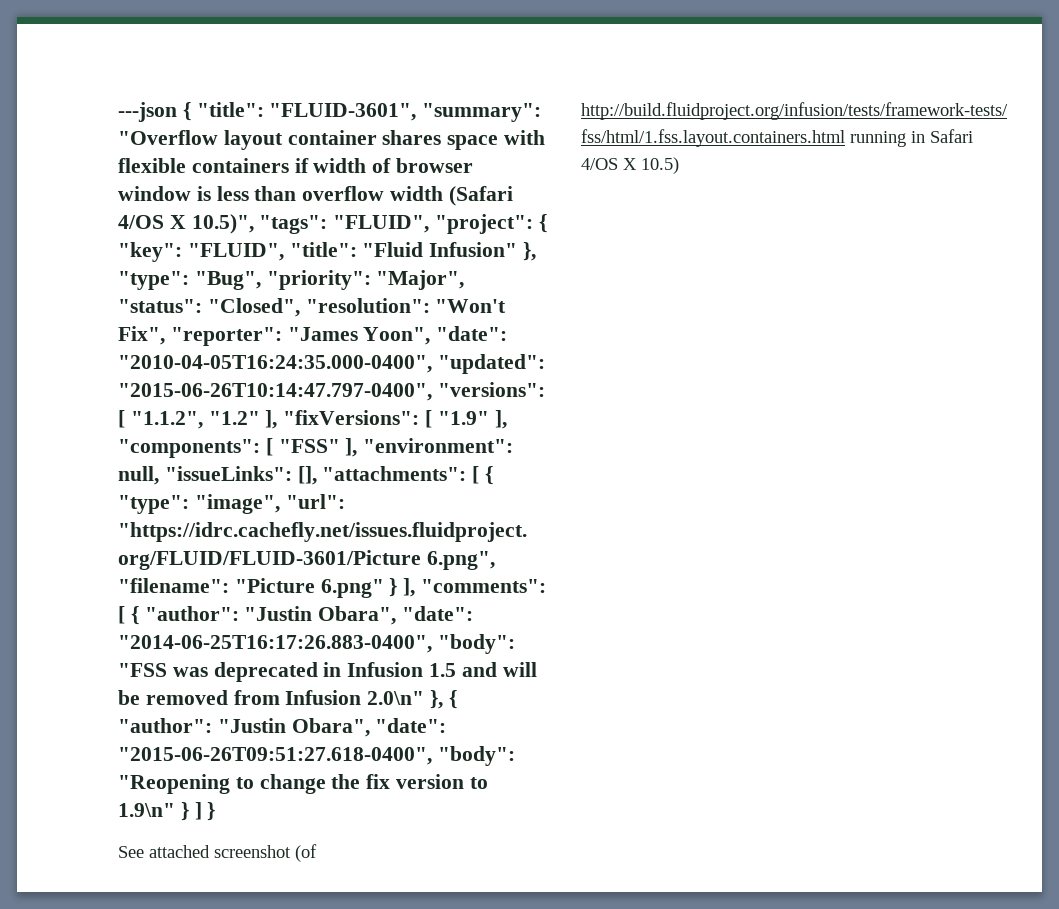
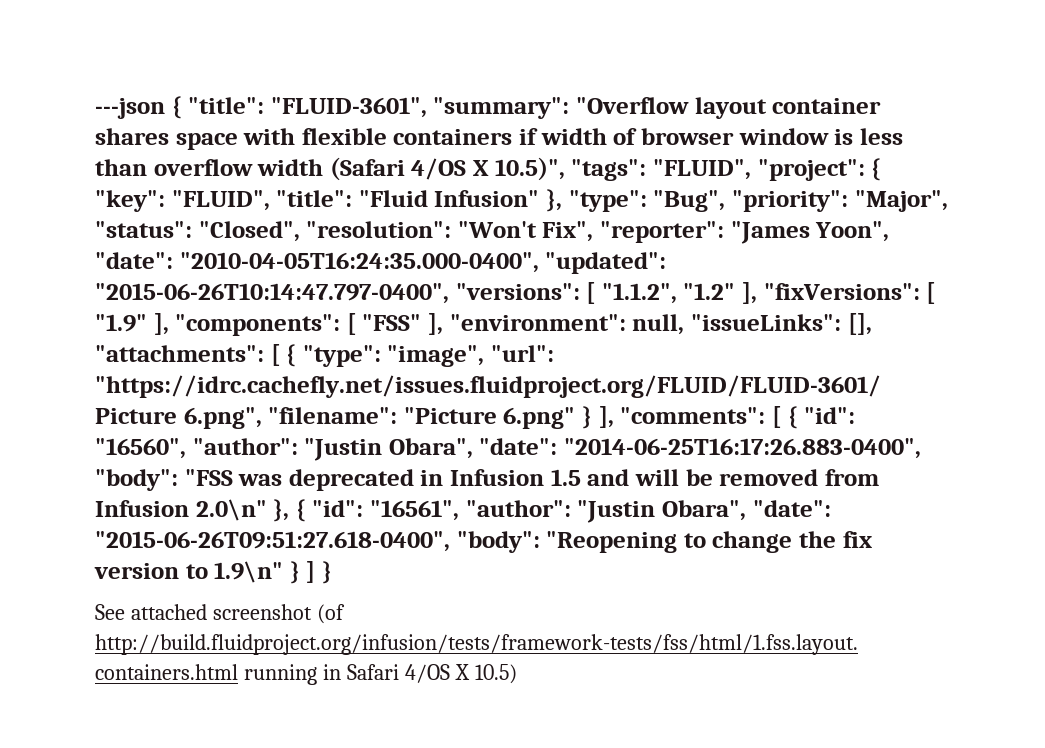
(139, 615) none -> [804,407,856,424] [95,438,186,459] "id": "16560",
(457, 699) none -> [312,500,460,521] "id": "16561",

